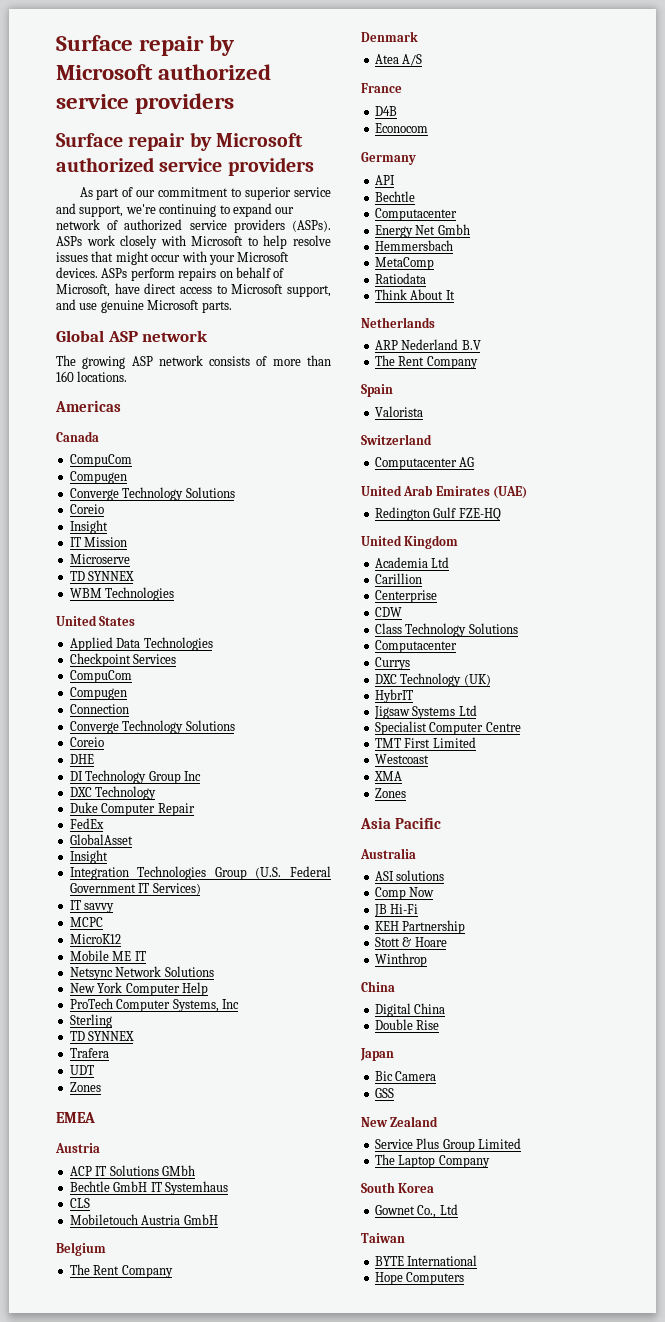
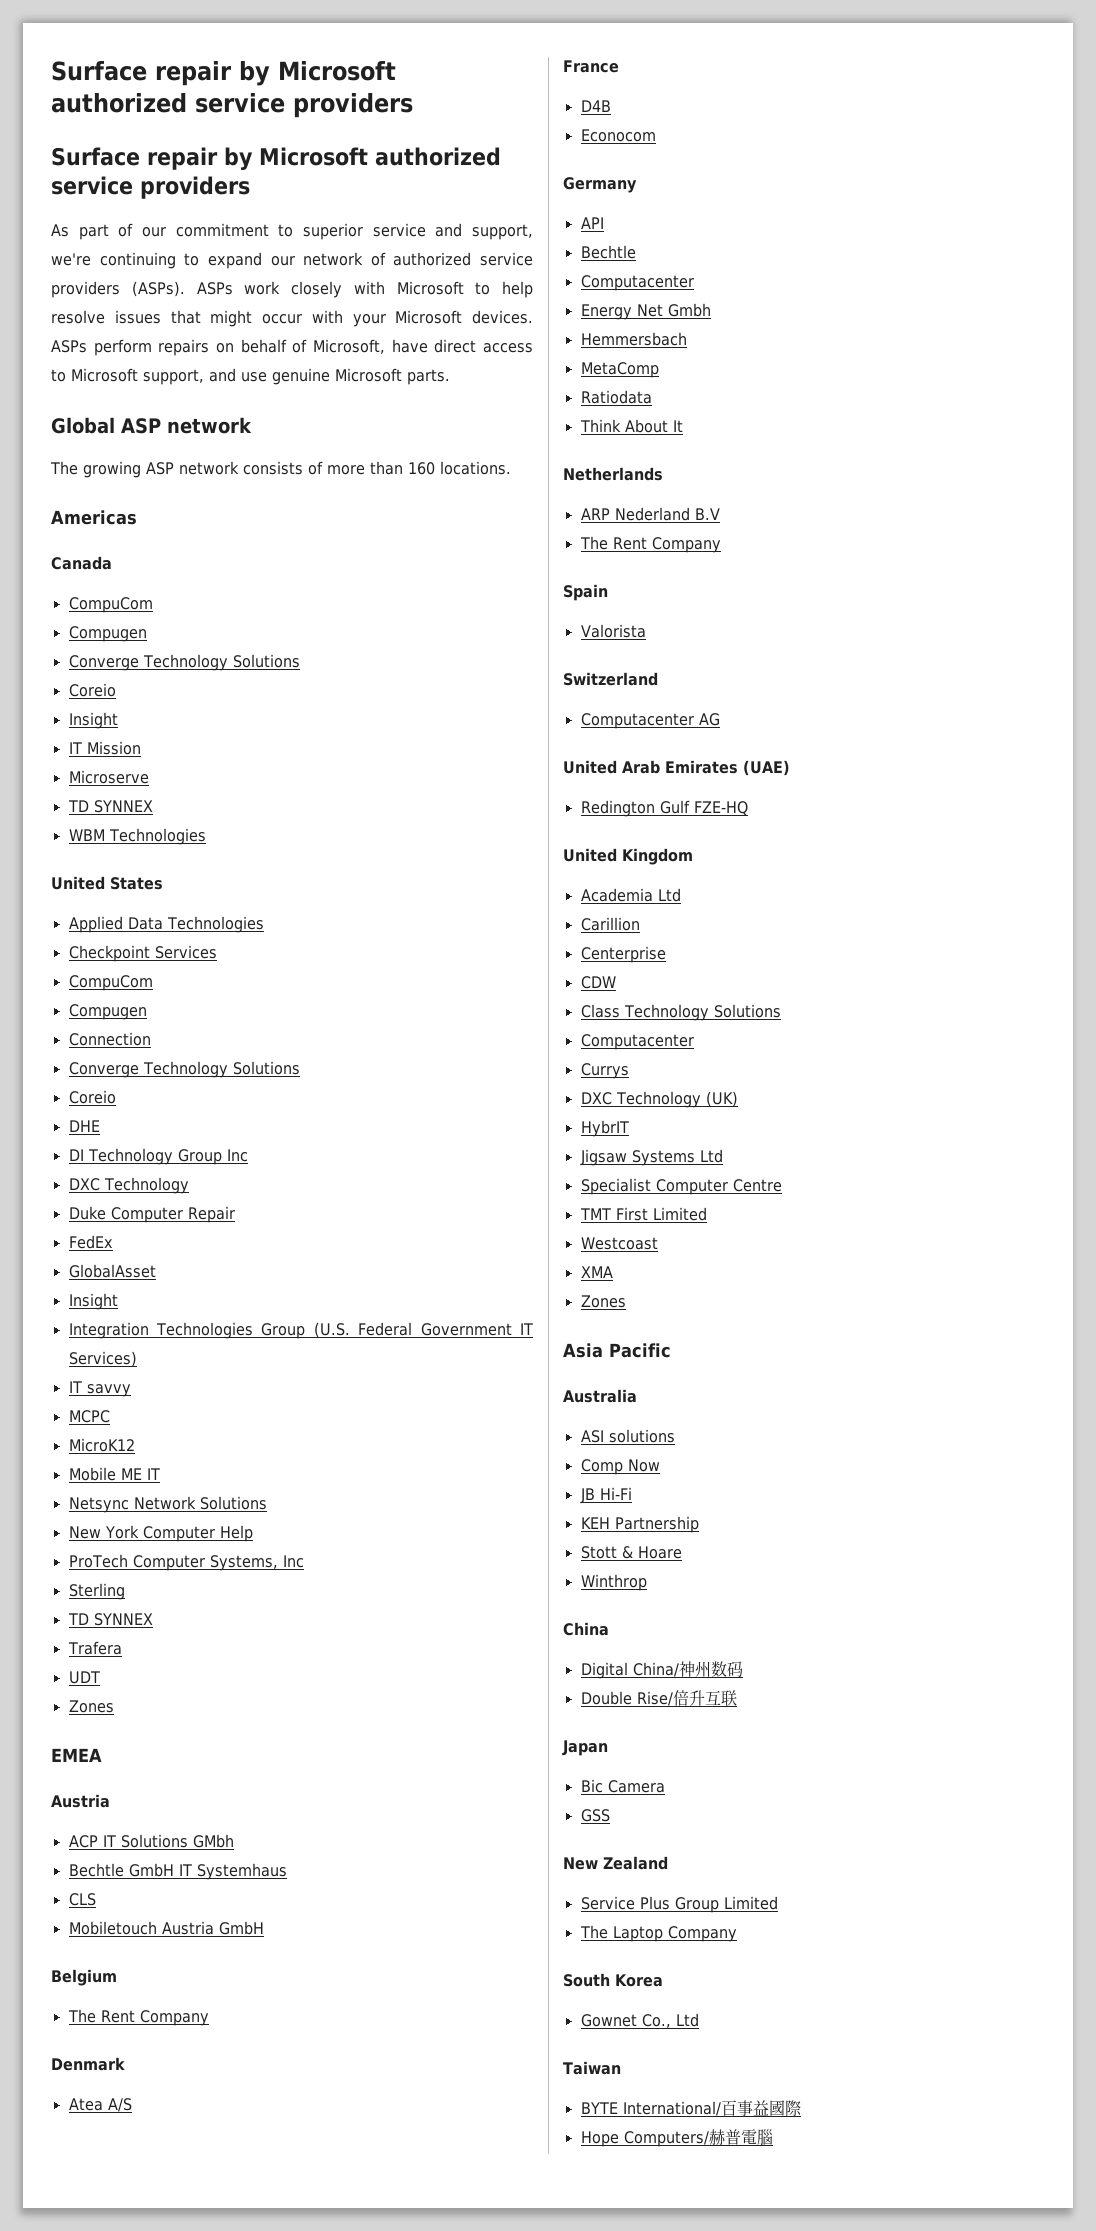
[414,1003,446,1014] [374,1019,440,1030] China // Double Rise -> [632,1661,743,1677] [580,1690,737,1706] China/神州数码 // Double Rise/倍升互联
[407,1255,478,1266] [374,1272,465,1285] International // Hope Computers -> [622,2100,801,2116] [580,2129,773,2147] International/百事益國際 // Hope Computers/赫普電腦

